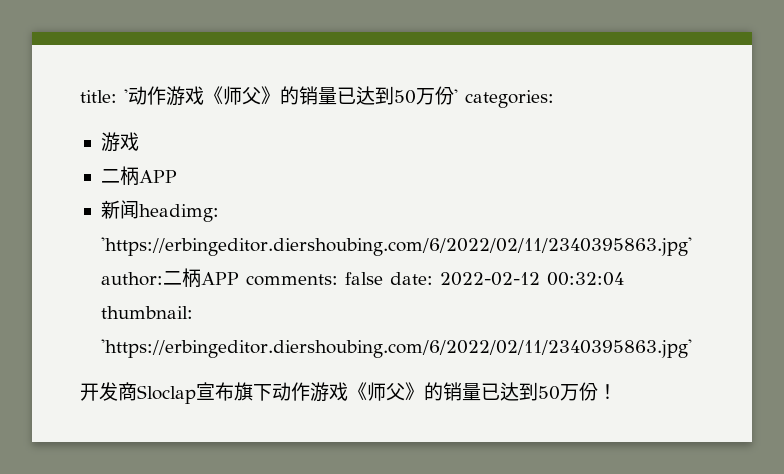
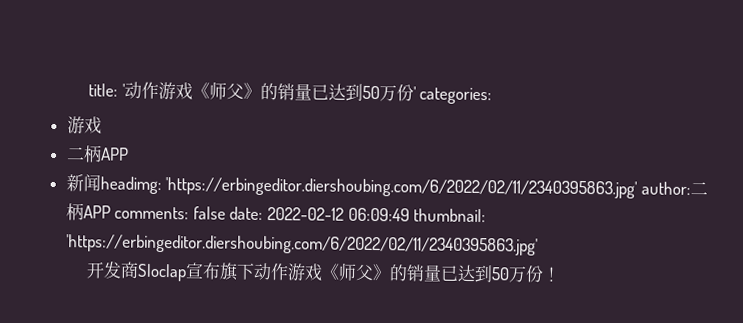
[546,272,624,286] 00:32:04 -> [347,207,410,222] 06:09:49

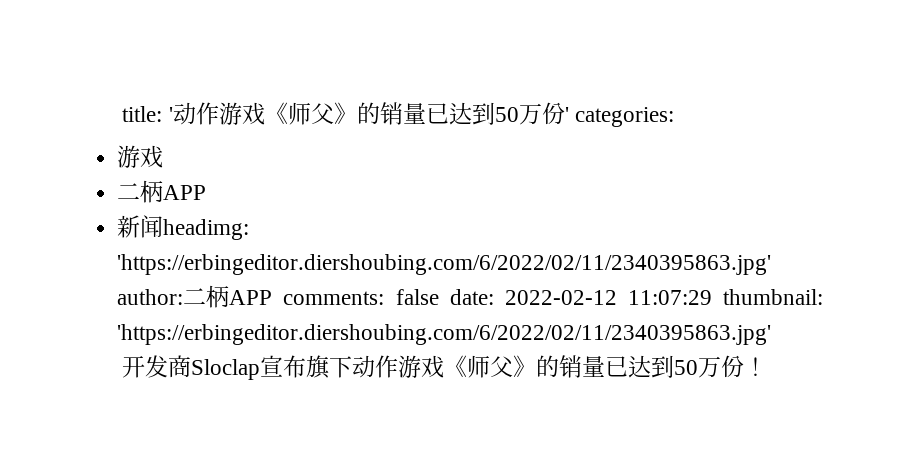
[347,207,410,222] 06:09:49 -> [627,290,712,305] 11:07:29

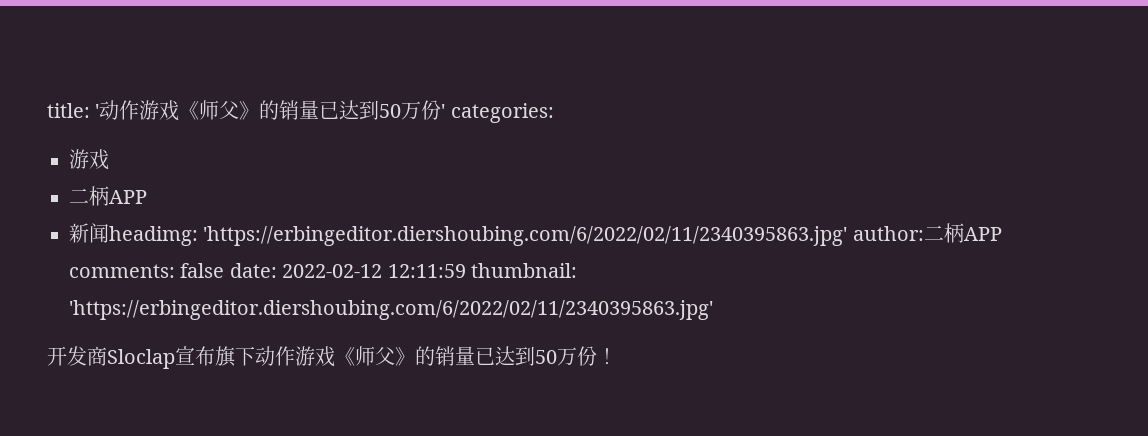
[627,290,712,305] 11:07:29 -> [387,264,466,278] 12:11:59

